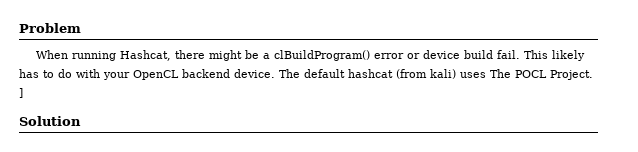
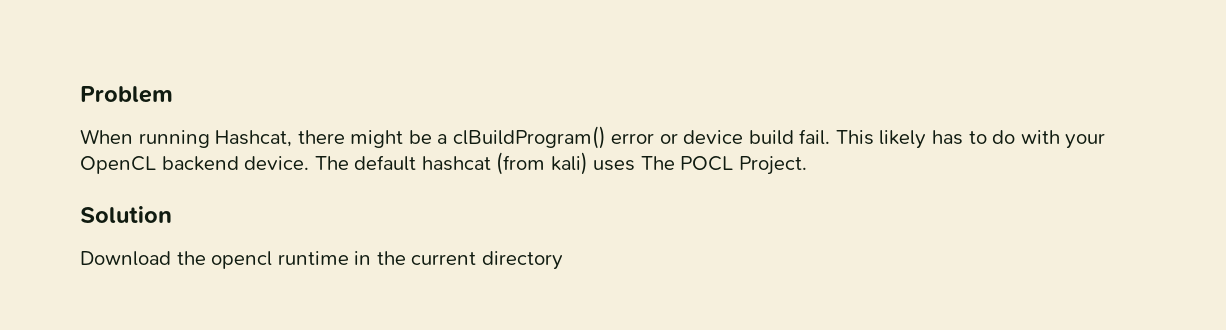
[19,88,23,98] ] -> (807, 165) none
(81, 121) none -> [80,251,563,270] // Download the opencl runtime in the current directory

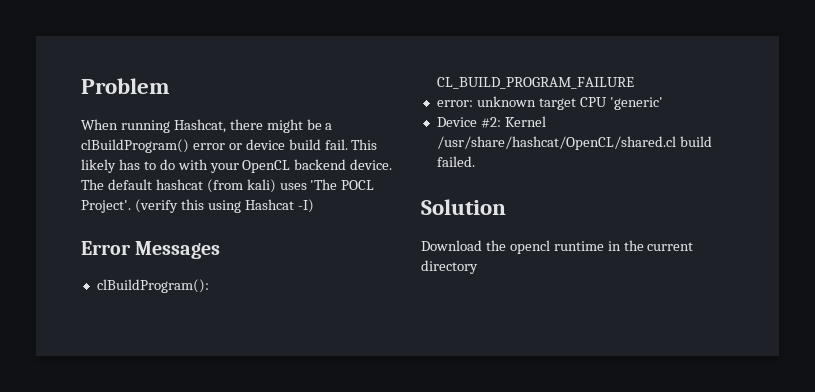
[640,156,807,175] The POCL Project. -> [310,179,375,190] [81,199,314,213] [81,241,221,259] [96,279,209,293] [436,77,634,89] [436,96,663,110] [436,116,546,128] [436,136,712,150] [436,156,475,167] 'The POCL Project'. (verify this using Hashcat -I) // Error Messages // clBuildProgram(): CL_BUILD_PROGRAM_FAILURE // error: unknown target CPU 'generic' // Device #2: Kernel /usr/share/hashcat/OpenCL/shared.cl build failed.

